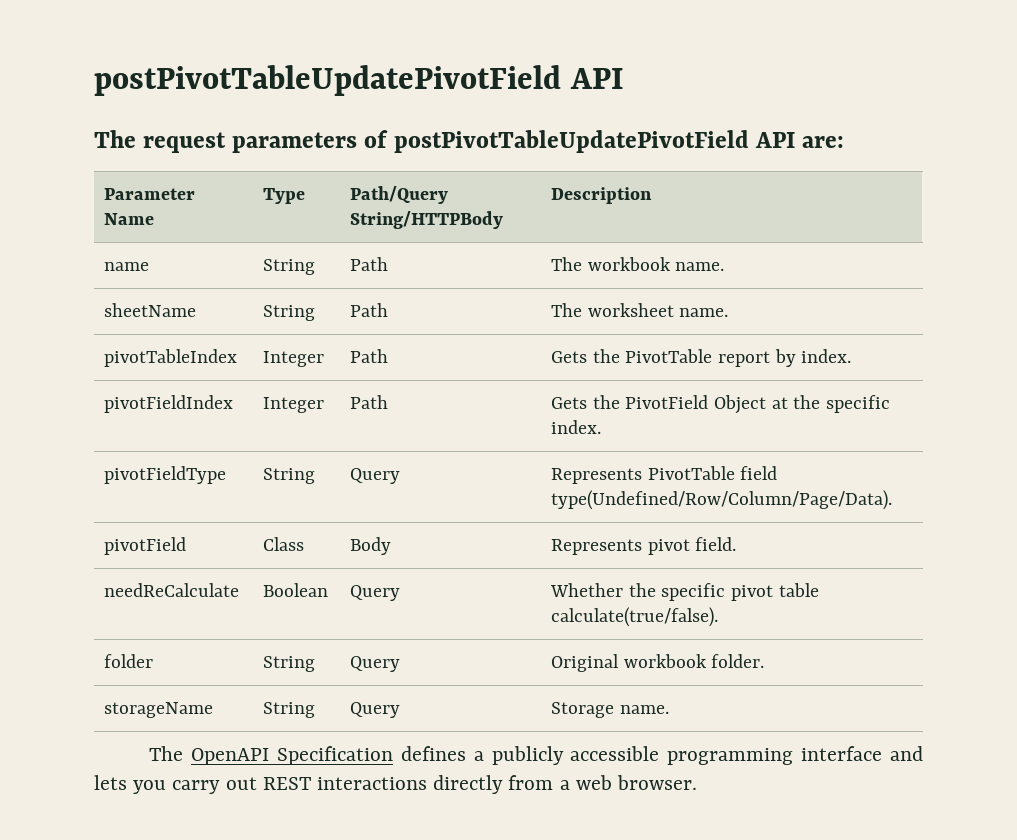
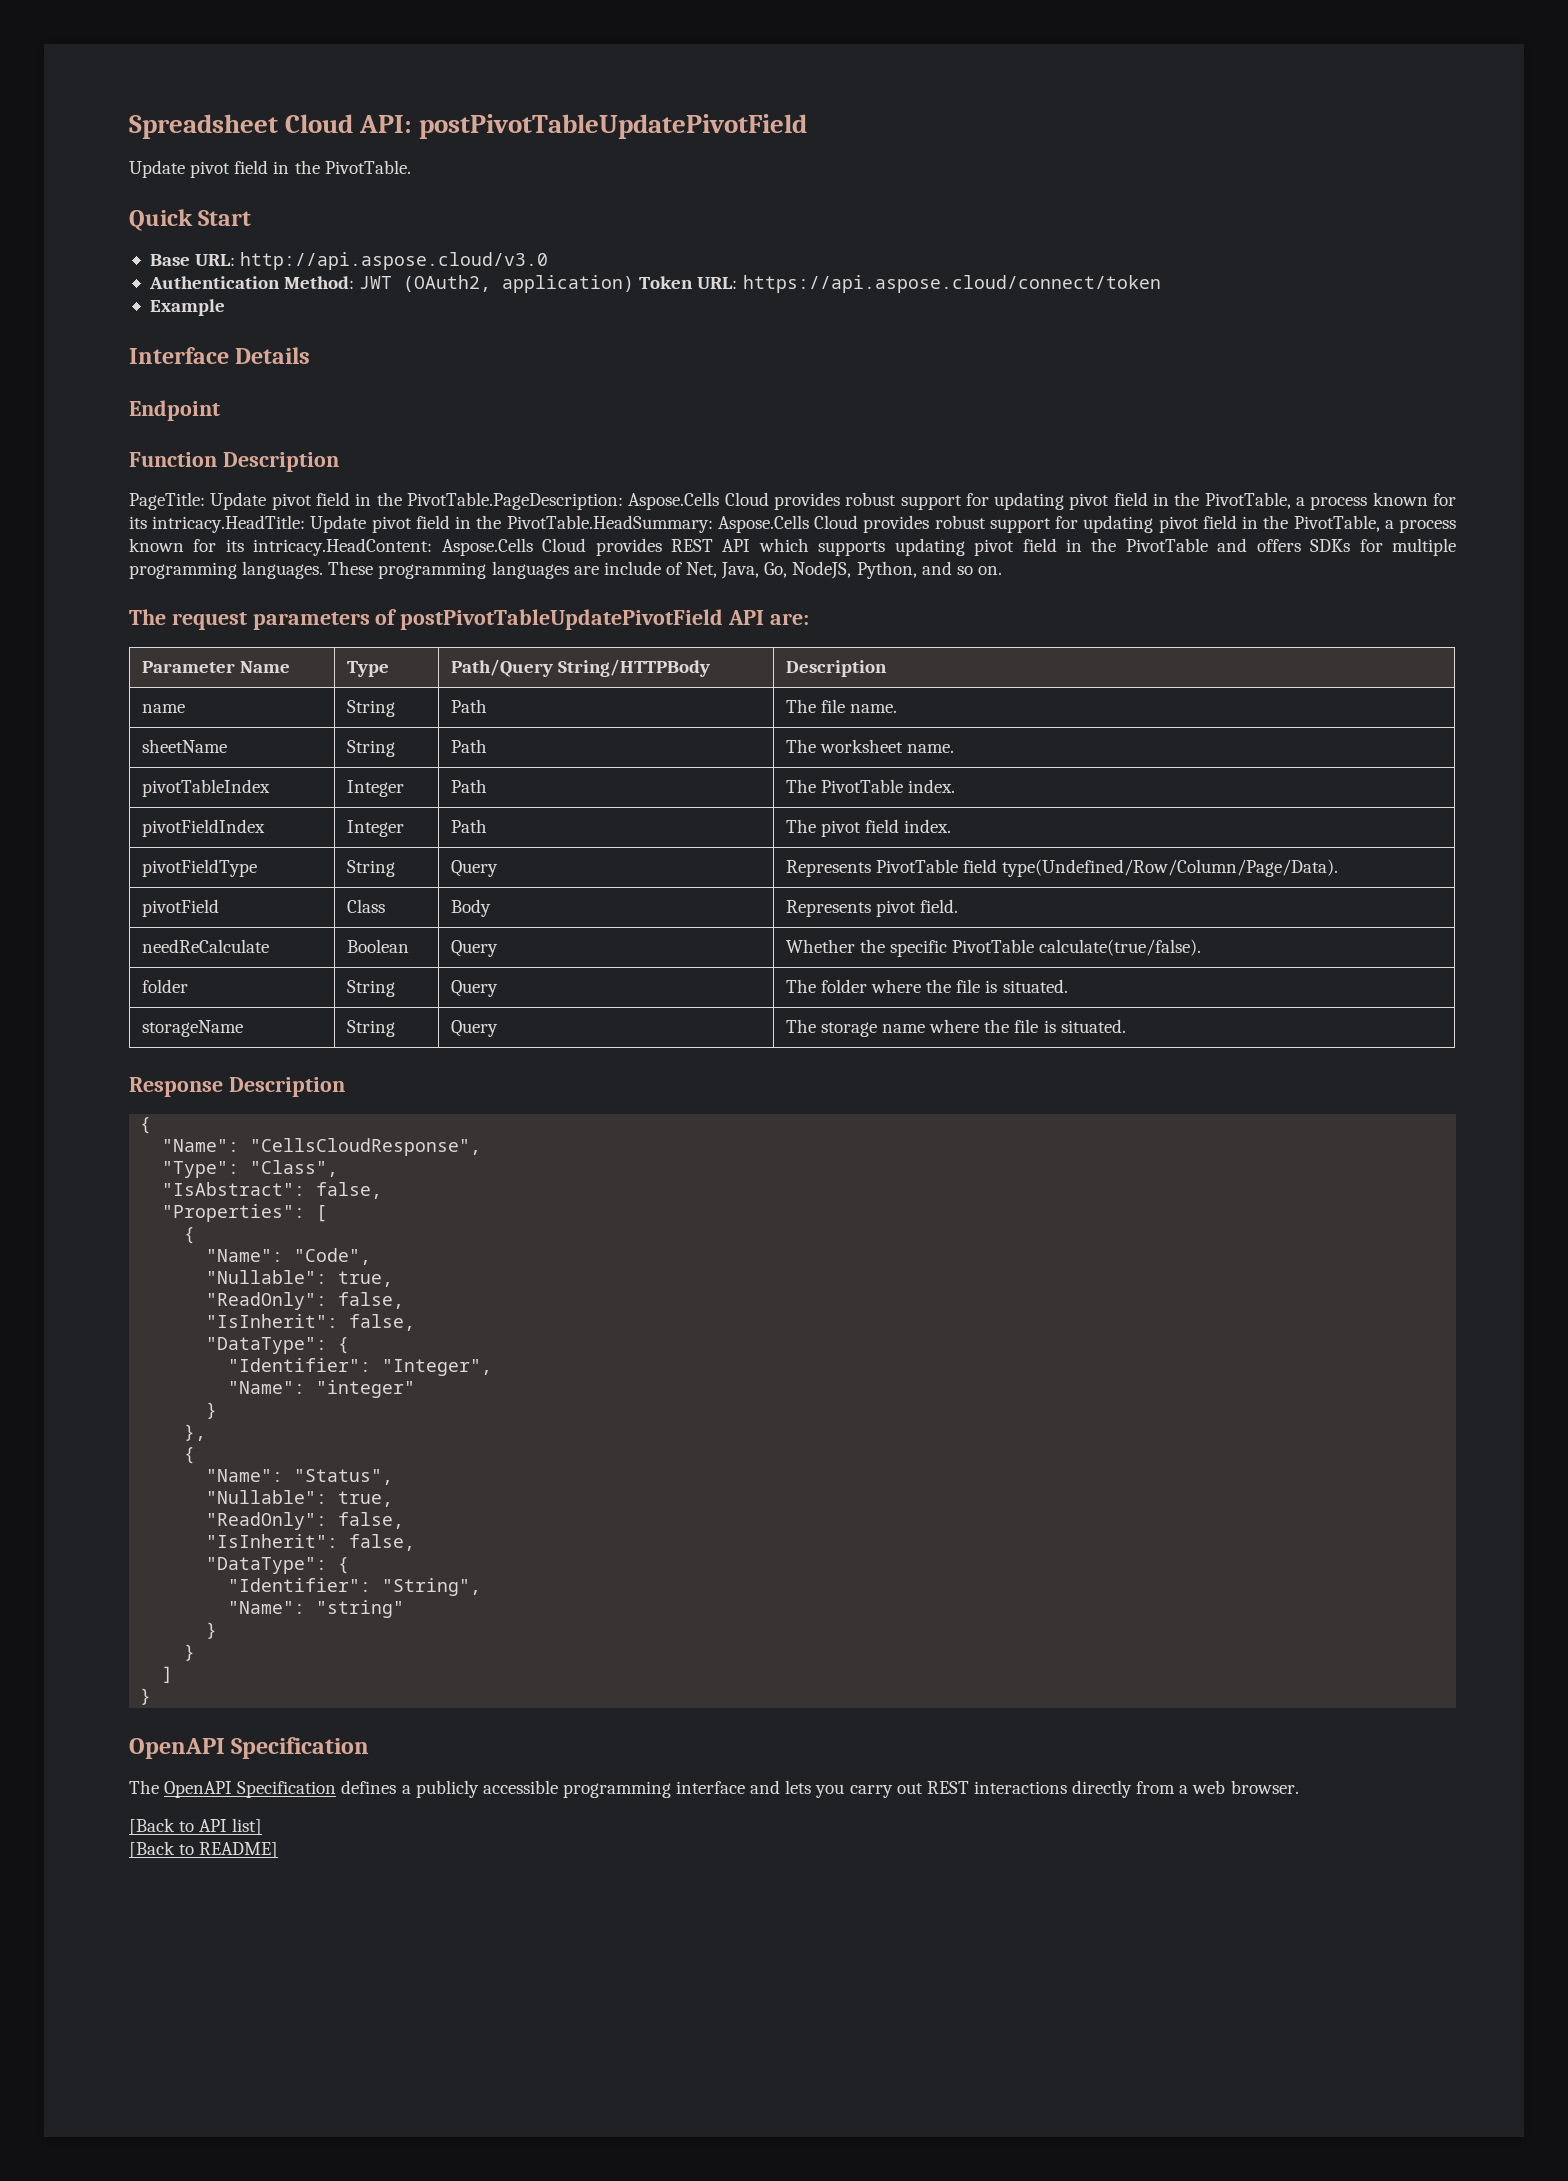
[94,65,624,96] postPivotTableUpdatePivotField API -> [129,114,808,139] [129,160,411,178] [129,209,252,231] [149,252,549,270] [148,275,1161,293] [149,299,225,316] [129,347,311,364] [129,400,220,421] [129,452,339,472] [129,492,1456,510] [129,515,1456,533] [129,538,1456,556] [129,561,1002,579] Spreadsheet Cloud API: postPivotTableUpdatePivotField // Update pivot field in the PivotTable. // Quick Start // Base URL: http://api.aspose.cloud/v3.0 // Authentication Method: JWT (OAuth2, application) Token URL: https://api.aspose.cloud/connect/token // Example // Interface Details // Endpoint // Function Description // PageTitle: Update pivot field in the PivotTable.PageDescription: Aspose.Cells Cloud provides robust support for updating pivot field in the PivotTable, a process known for its intricacy.HeadTitle: Update pivot field in the PivotTable.HeadSummary: Aspose.Cells Cloud provides robust support for updating pivot field in the PivotTable, a process known for its intricacy.HeadContent: Aspose.Cells Cloud provides REST API which supports updating pivot field in the PivotTable and offers SDKs for multiple programming languages. These programming languages are include of Net, Java, Go, NodeJS, Python, and so on.
[587,257,671,271] workbook -> [820,699,845,713] file
[551,349,796,367] Gets the PivotTable report by -> [785,779,903,793] The PivotTable
[551,395,890,414] Gets the PivotField Object at the specific -> [785,819,899,837] The pivot field
[730,583,819,601] pivot table -> [952,939,1035,953] PivotTable
[551,654,765,672] [104,702,214,718] [263,702,316,718] [350,702,401,718] [551,702,669,718] Original workbook folder. // storageName | String | Query | Storage name. -> [785,979,1068,993] [141,1020,243,1037] [346,1020,395,1037] [450,1020,498,1037] [785,1019,1126,1037] [129,1077,345,1097] [140,1117,152,1134] [162,1138,482,1156] [162,1160,339,1178] [162,1182,383,1199] [162,1204,328,1222] [184,1227,196,1244] [206,1248,372,1265] [206,1270,394,1287] [206,1292,405,1310] [206,1314,416,1331] [206,1337,350,1354] [228,1358,493,1376] [228,1380,416,1398] [206,1402,218,1419] [184,1424,207,1441] [184,1447,196,1464] [206,1469,394,1485] [206,1490,394,1507] [206,1512,405,1530] [206,1534,416,1551] [206,1557,350,1574] [228,1578,482,1596] [228,1600,405,1618] [206,1622,218,1639] [184,1644,196,1661] [162,1666,174,1683] [140,1688,152,1705] [129,1737,370,1759] The folder where the file is situated. // storageName | String | Query | The storage name where the file is situated. // Response Description // { // "Name": "CellsCloudResponse", // "Type": "Class", // "IsAbstract": false, // "Properties": [ // { // "Name": "Code", // "Nullable": true, // "ReadOnly": false, // "IsInherit": false, // "DataType": { // "Identifier": "Integer", // "Name": "integer" // } // }, // { // "Name": "Status", // "Nullable": true, // "ReadOnly": false, // "IsInherit": false, // "DataType": { // "Identifier": "String", // "Name": "string" // } // } // ] // } // OpenAPI Specification
(698, 782) none -> [129,1818,263,1835] [129,1841,279,1858] // [Back to API list] // [Back to README]

